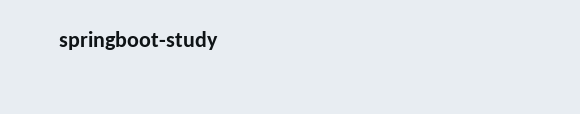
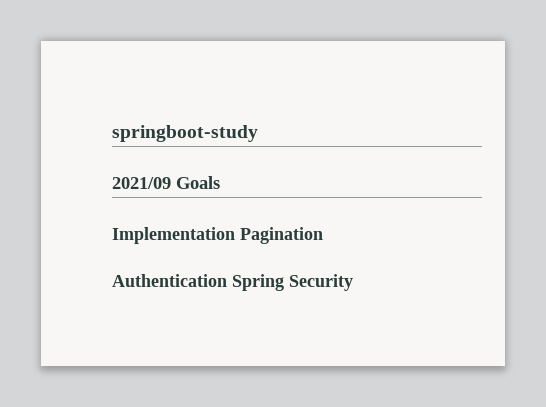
(218, 40) none -> [112,176,220,189] [112,227,323,244] [112,274,353,291] // 2021/09 Goals // Implementation Pagination // Authentication Spring Security

